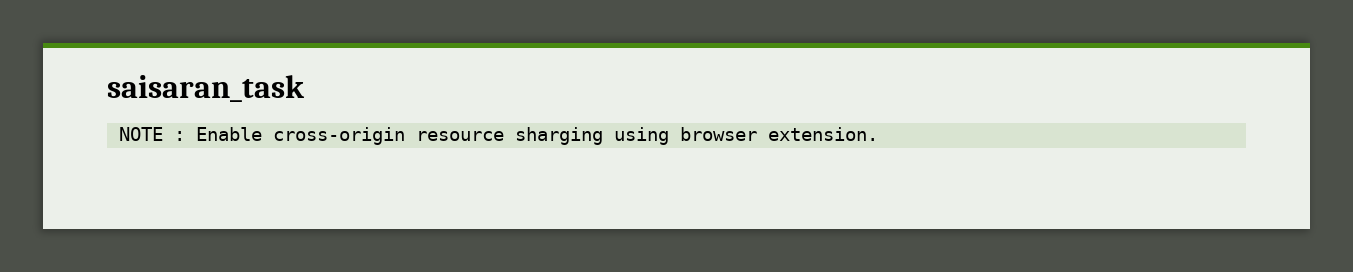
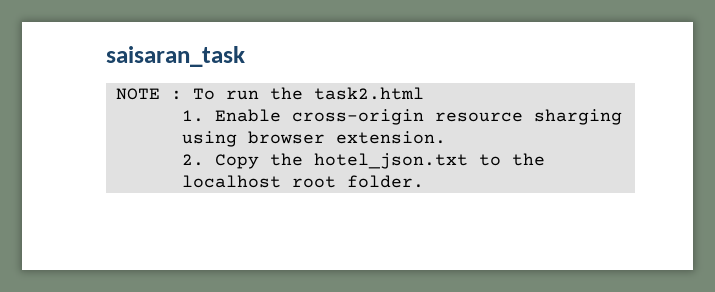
(186, 136) none -> [192,87,424,100] [181,110,204,122] To run the task2.html // 1.
(879, 134) none -> [181,153,545,169] [181,175,424,188] // 2. Copy the hotel_json.txt to the localhost root folder.

